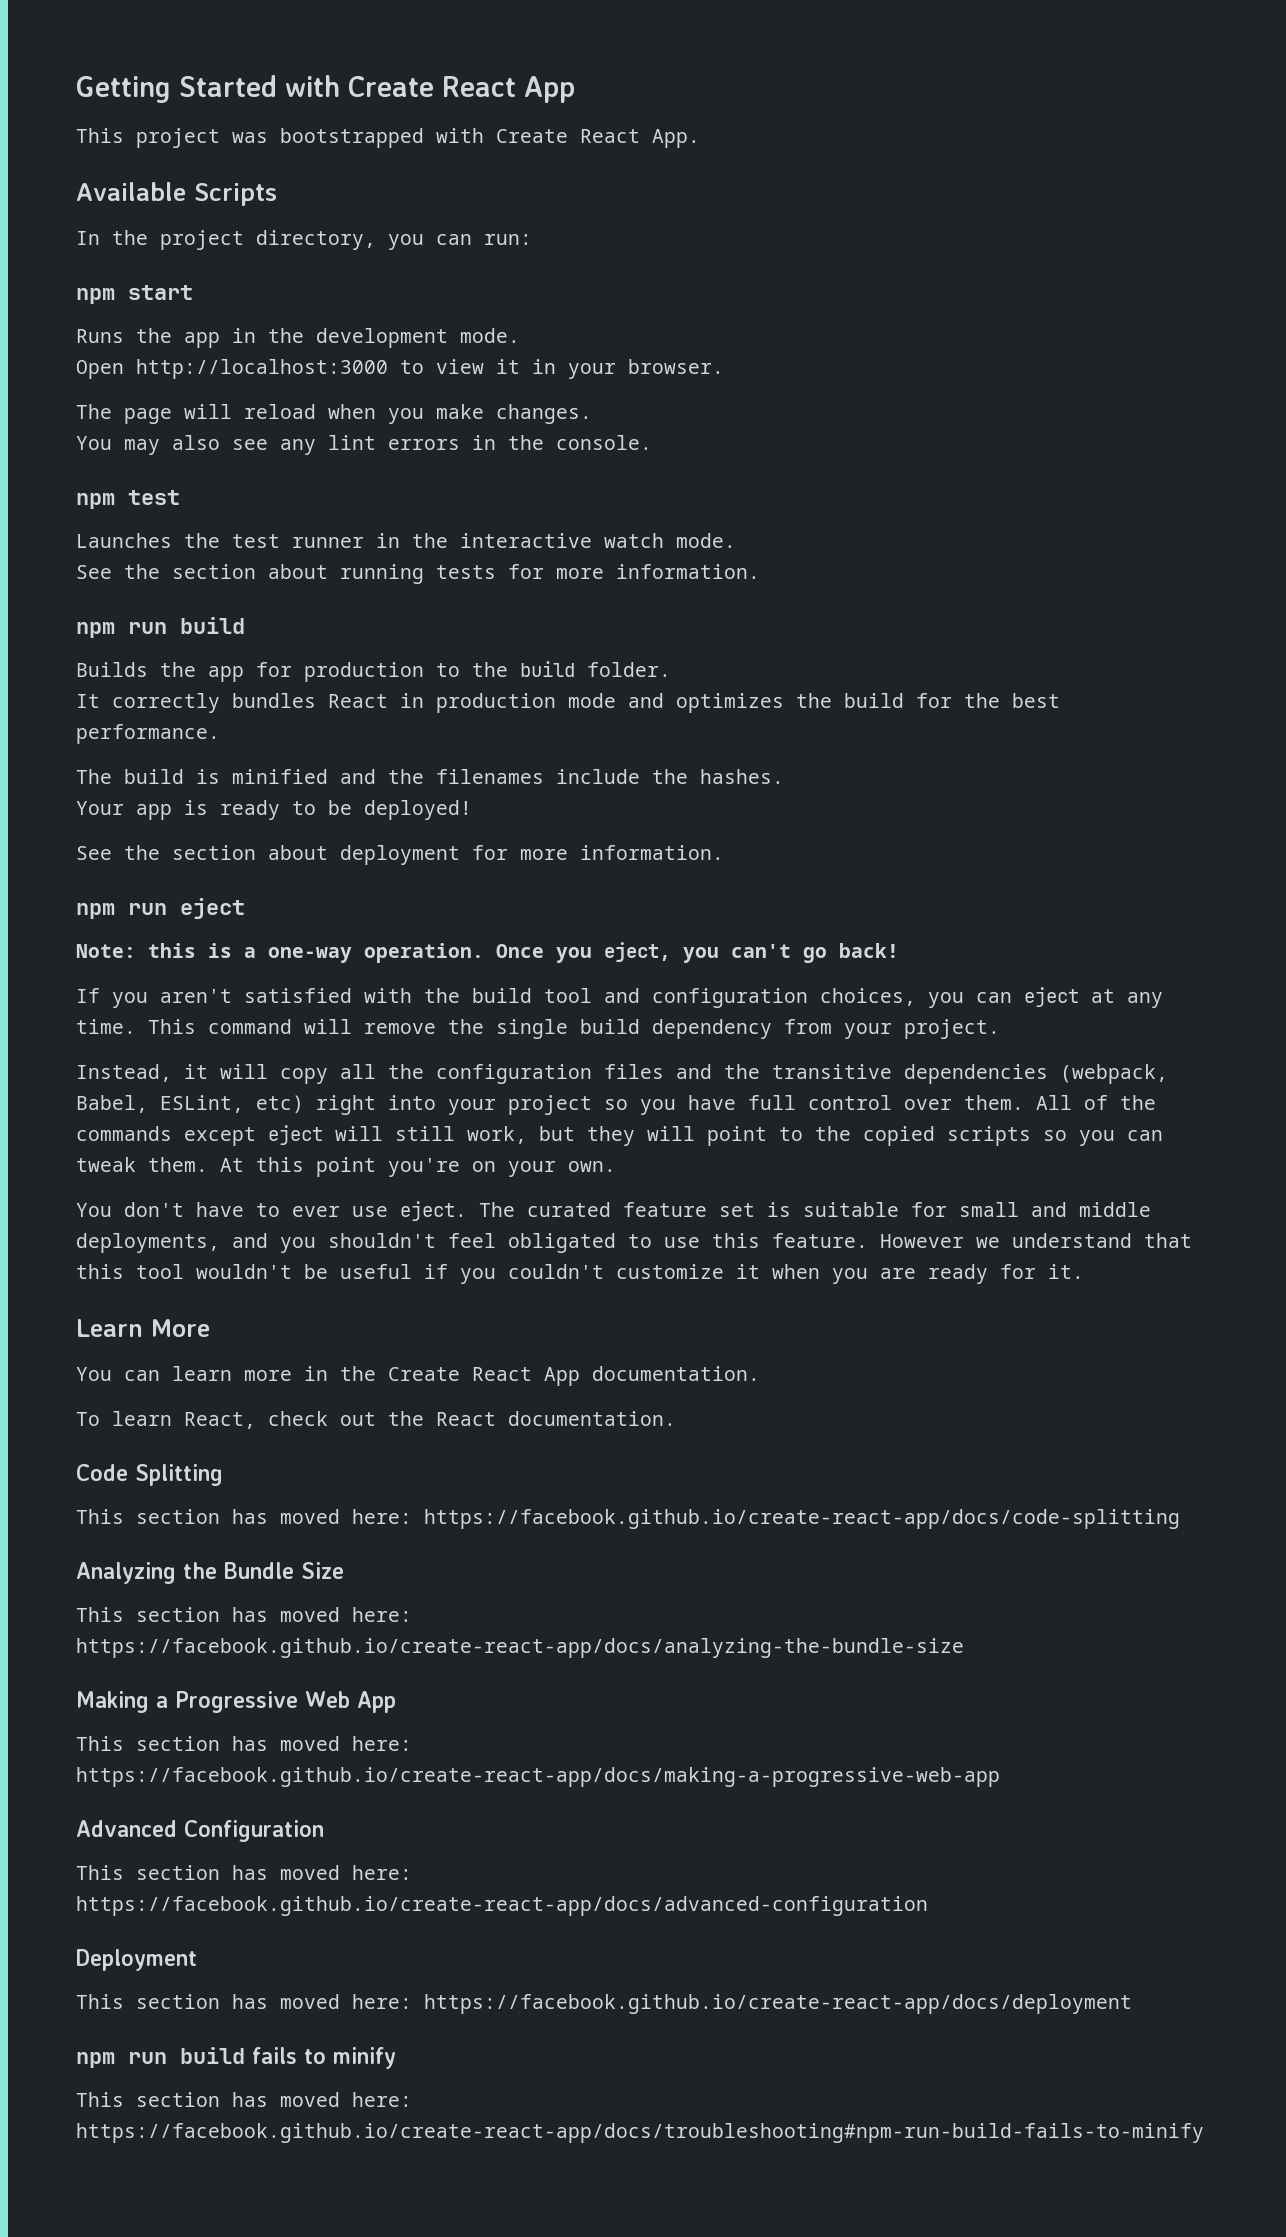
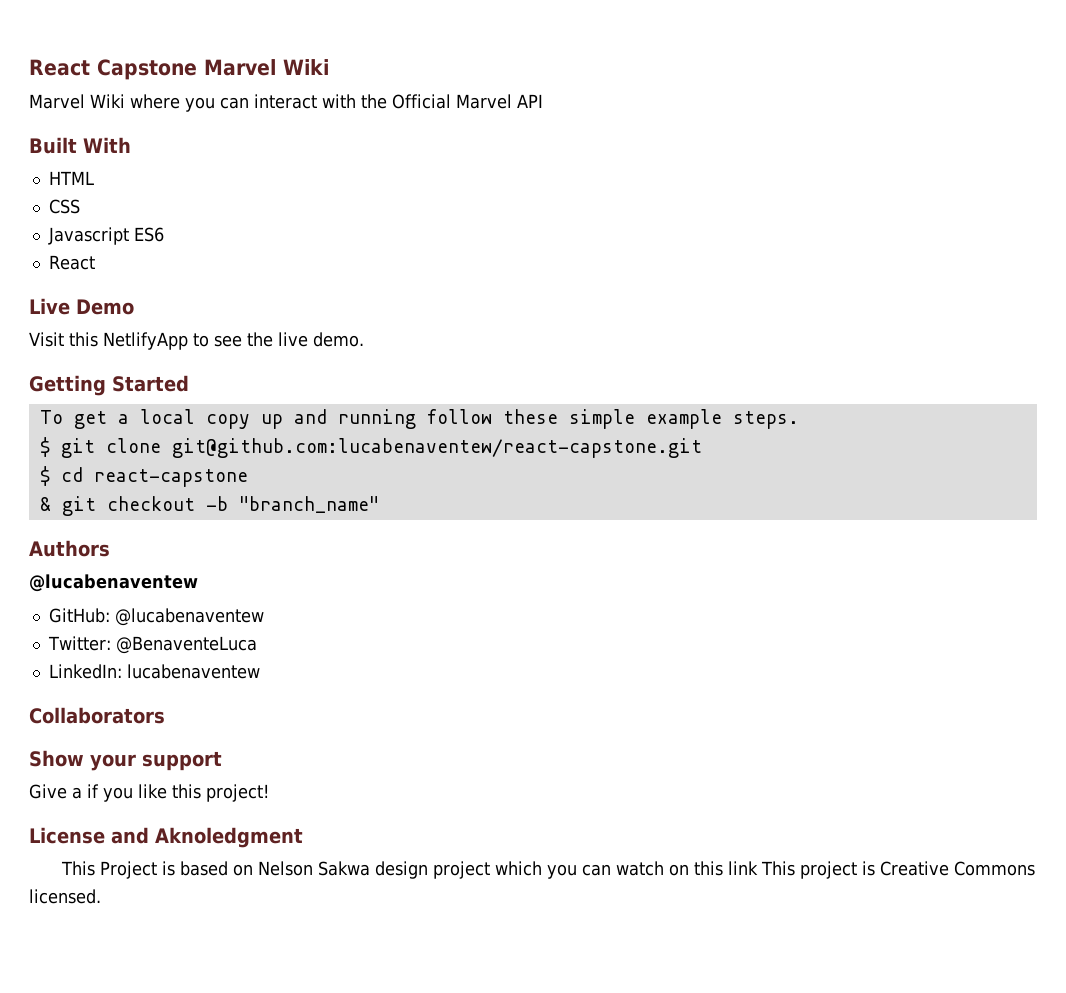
[76,75,575,103] [76,128,700,148] [76,182,277,206] [76,230,532,250] [76,285,193,304] [76,328,520,348] [76,359,724,379] [76,404,592,424] [76,435,652,455] [76,490,180,509] [76,533,736,548] [76,564,760,584] [76,617,245,638] [76,661,671,682] [76,693,1060,713] [76,724,220,744] [76,769,784,784] [76,800,472,820] [76,845,724,865] [76,898,245,919] [76,942,899,963] [76,987,1163,1008] [76,1019,1000,1039] [76,1064,1168,1084] [76,1095,1156,1115] [76,1125,1163,1146] [76,1157,616,1177] [76,1201,1151,1221] [76,1233,1192,1253] [76,1264,1084,1284] [76,1319,210,1337] [76,1366,760,1386] [76,1411,676,1429] [76,1464,223,1486] [76,1509,1180,1529] [76,1562,344,1584] [76,1607,412,1622] [76,1638,964,1658] [76,1691,396,1713] [76,1736,412,1751] [76,1767,1000,1787] [76,1820,324,1842] [76,1865,412,1880] [76,1896,928,1916] [76,1949,197,1971] [76,1994,1132,2014] [76,2047,396,2069] [76,2092,412,2107] [76,2123,1204,2143] Getting Started with Create React App // This project was bootstrapped with Create React App. // Available Scripts // In the project directory, you can run: // npm start // Runs the app in the development mode. // Open http://localhost:3000 to view it in your browser. // The page will reload when you make changes. // You may also see any lint errors in the console. // npm test // Launches the test runner in the interactive watch mode. // See the section about running tests for more information. // npm run build // Builds the app for production to the build folder. // It correctly bundles React in production mode and optimizes the build for the best performance. // The build is minified and the filenames include the hashes. // Your app is ready to be deployed! // See the section about deployment for more information. // npm run eject // Note: this is a one-way operation. Once you eject, you can't go back! // If you aren't satisfied with the build tool and configuration choices, you can eject at any time. This command will remove the single build dependency from your project. // Instead, it will copy all the configuration files and the transitive dependencies (webpack, Babel, ESLint, etc) right into your project so you have full control over them. All of the commands except eject will still work, but they will point to the copied scripts so you can tweak them. At this point you're on your own. // You don't have to ever use eject. The curated feature set is suitable for small and middle deployments, and you shouldn't feel obligated to use this feature. However we understand that this tool wouldn't be useful if you couldn't customize it when you are ready for it. // Learn More // You can learn more in the Create React App documentation. // To learn React, check out the React documentation. // Code Splitting // This section has moved here: https://facebook.github.io/create-react-app/docs/code-splitting // Analyzing the Bundle Size // This section has moved here: https://facebook.github.io/create-react-app/docs/analyzing-the-bundle-size // Making a Progressive Web App // This section has moved here: https://facebook.github.io/create-react-app/docs/making-a-progressive-web-app // Advanced Configuration // This section has moved here: https://facebook.github.io/create-react-app/docs/advanced-configuration // Deployment // This section has moved here: https://facebook.github.io/create-react-app/docs/deployment // npm run build fails to minify // This section has moved here: https://facebook.github.io/create-react-app/docs/troubleshooting#npm-run-build-fails-to-minify -> [29,59,329,80] [29,94,543,112] [29,137,131,154] [48,171,94,185] [48,199,80,214] [47,227,164,245] [48,255,95,270] [29,298,134,315] [29,332,364,350] [29,375,189,396] [39,409,799,429] [39,437,702,458] [39,466,248,487] [39,496,379,516] [29,540,110,557] [29,574,198,592] [48,608,264,626] [47,636,257,654] [48,664,260,679] [29,707,165,724] [29,750,222,771] [29,784,269,802] [29,827,303,848] [60,861,1035,879] [29,889,101,904] React Capstone Marvel Wiki // Marvel Wiki where you can interact with the Official Marvel API // Built With // HTML // CSS // Javascript ES6 // React // Live Demo // Visit this NetlifyApp to see the live demo. // Getting Started // To get a local copy up and running follow these simple example steps. // $ git clone git@github.com:lucabenaventew/react-capstone.git // $ cd react-capstone // & git checkout -b "branch_name" // Authors // @lucabenaventew // GitHub: @lucabenaventew // Twitter: @BenaventeLuca // LinkedIn: lucabenaventew // Collaborators // Show your support // Give a if you like this project! // License and Aknoledgment // This Project is based on Nelson Sakwa design project which you can watch on this link This project is Creative Commons licensed.

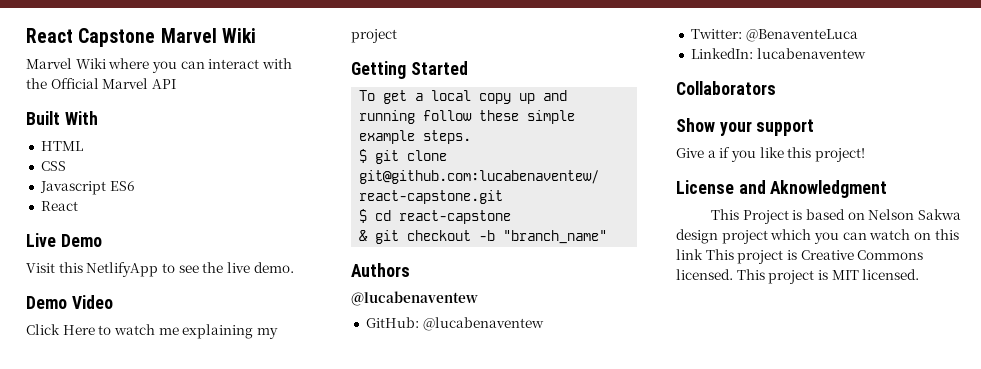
(364, 339) none -> [26,295,113,309] [26,324,278,339] [351,29,397,43] // Demo Video // Click Here to watch me explaining my project
[155,827,303,848] Aknoledgment -> [770,180,888,198] Aknowledgment
(101, 896) none -> [736,269,920,284] This project is MIT licensed.

